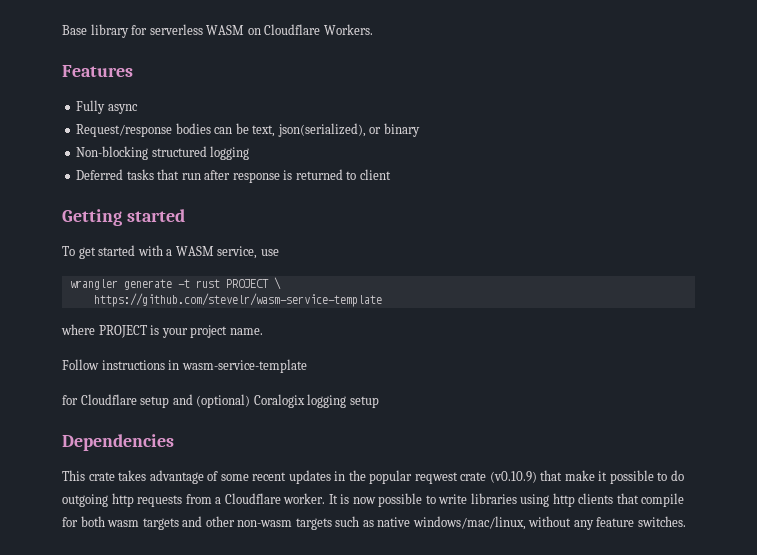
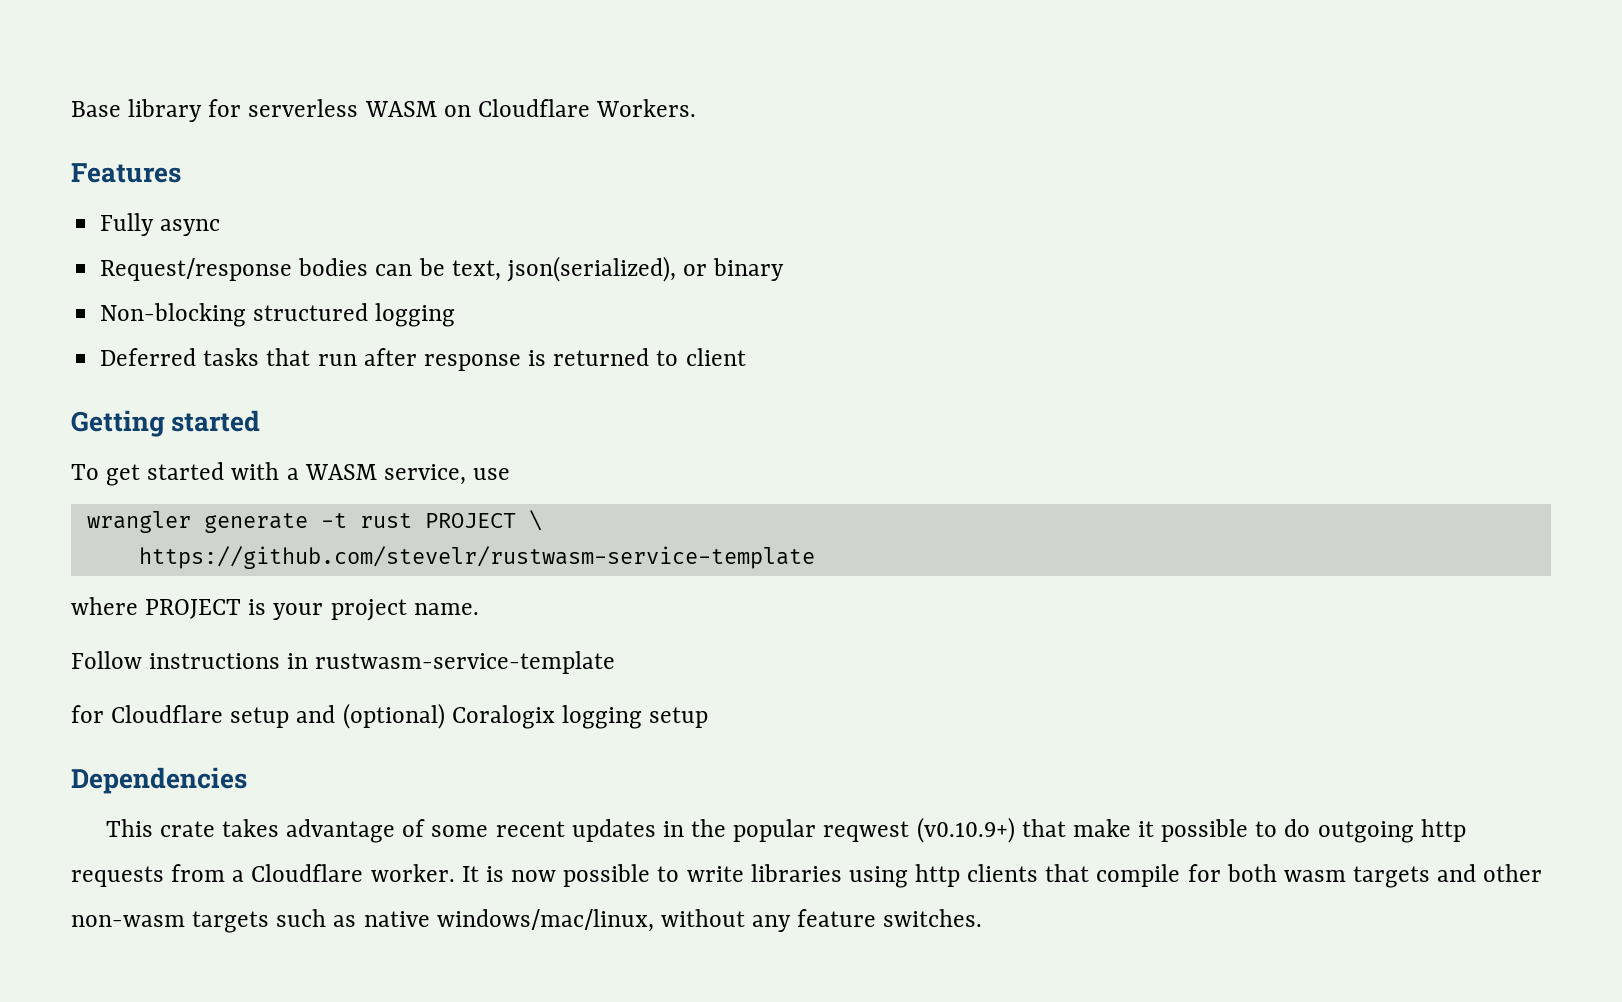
[93,293,382,307] https://github.com/stevelr/wasm-service-template -> [138,546,815,569] https://github.com/stevelr/rustwasm-service-template
[181,359,307,373] wasm-service-template -> [315,651,616,674] rustwasm-service-template
[460,471,537,483] crate (v0.10.9) -> [916,817,1015,843] (v0.10.9+)

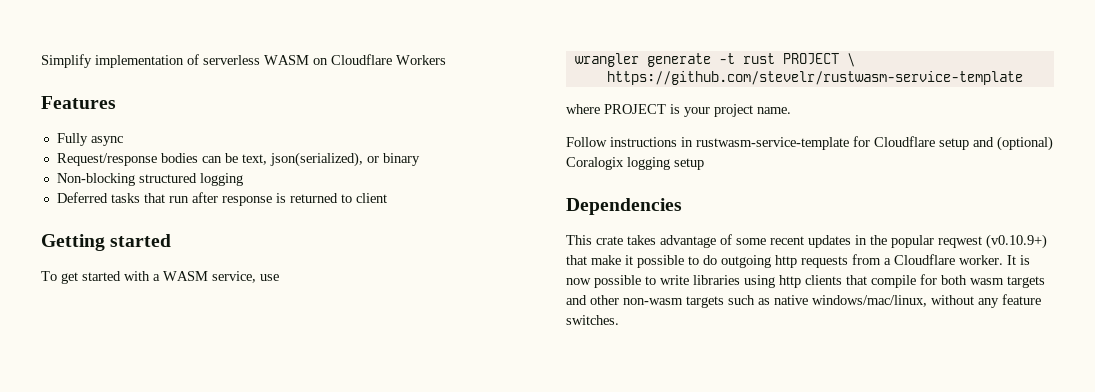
[71,99,242,122] Base library for -> [41,54,199,68] Simplify implementation of
[596,99,697,117] Workers. -> [396,55,446,65] Workers
(616, 662) // -> (849, 143) none

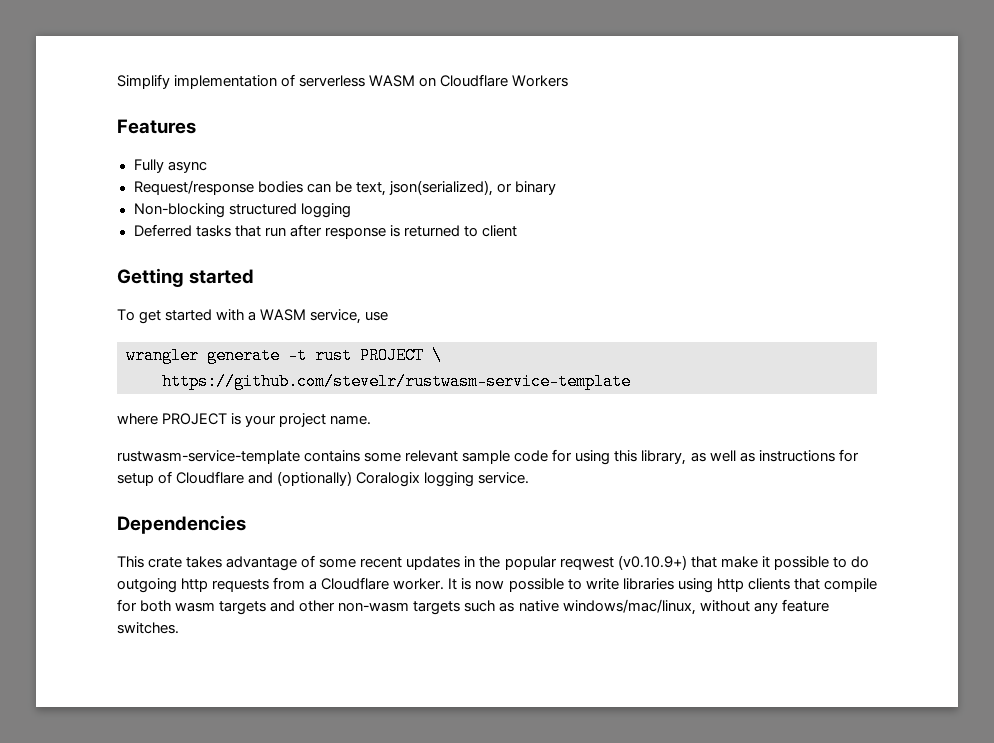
[566,136,1053,151] Follow instructions in rustwasm-service-template for Cloudflare setup and (optional) -> [117,449,859,465] [117,471,353,486] rustwasm-service-template contains some relevant sample code for using this library, as well as instructions for setup of Cloudflare and (optionally)
[674,158,704,170] setup -> [478,472,530,484] service.

